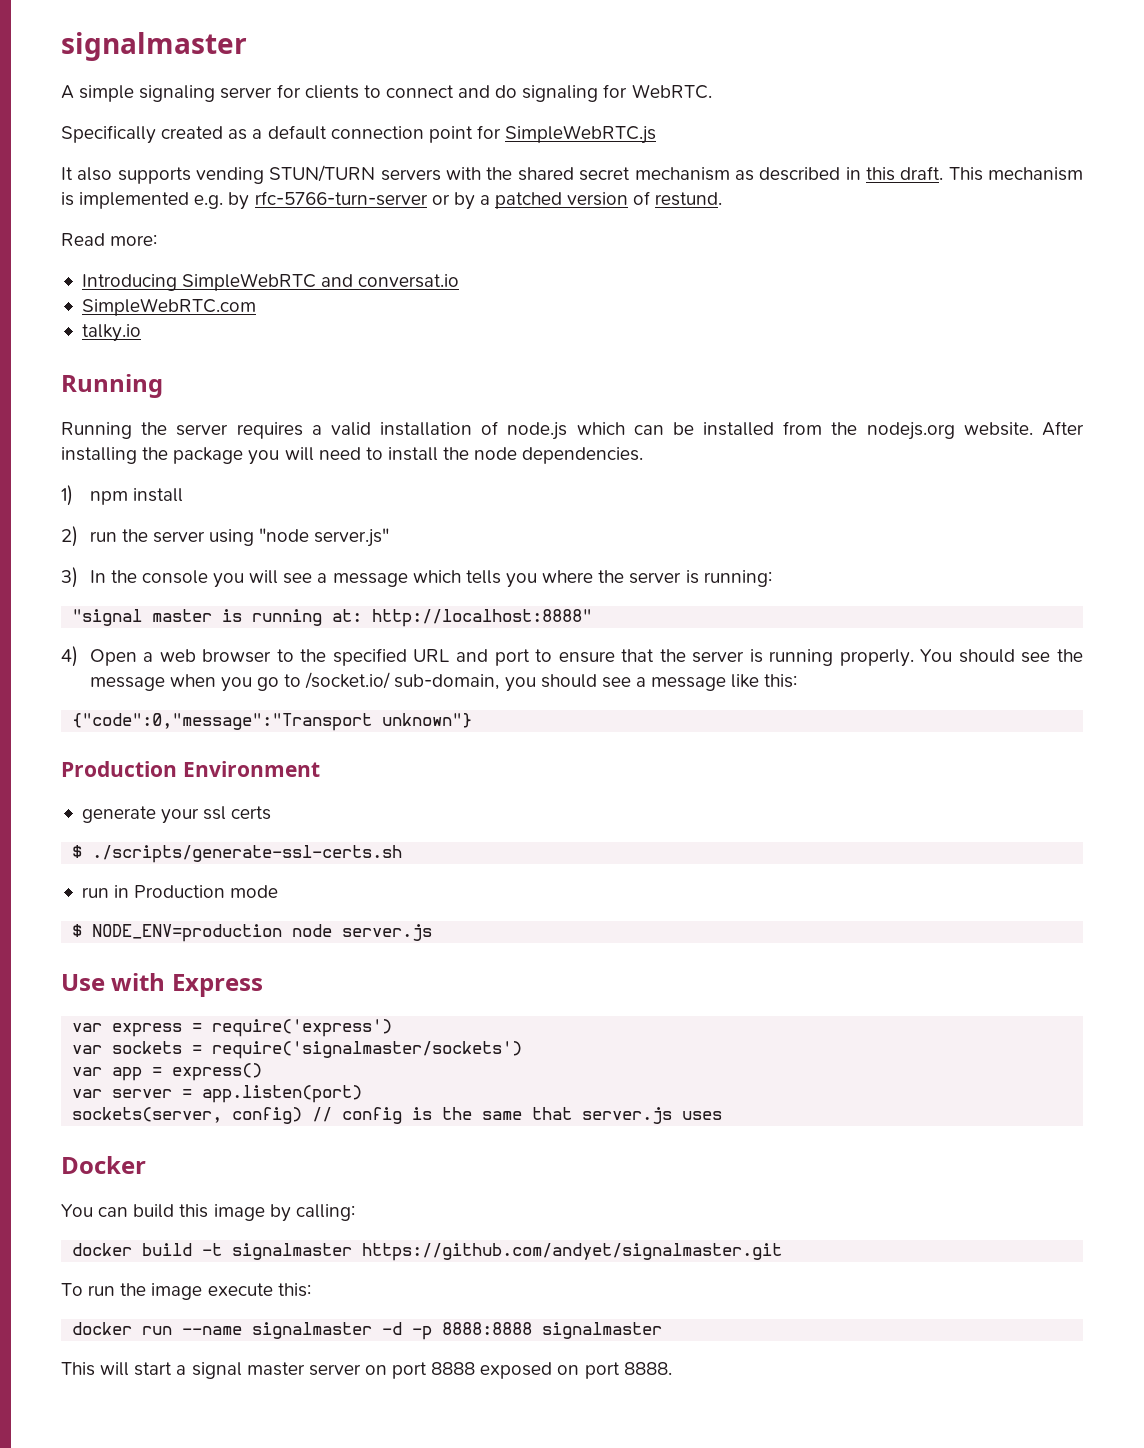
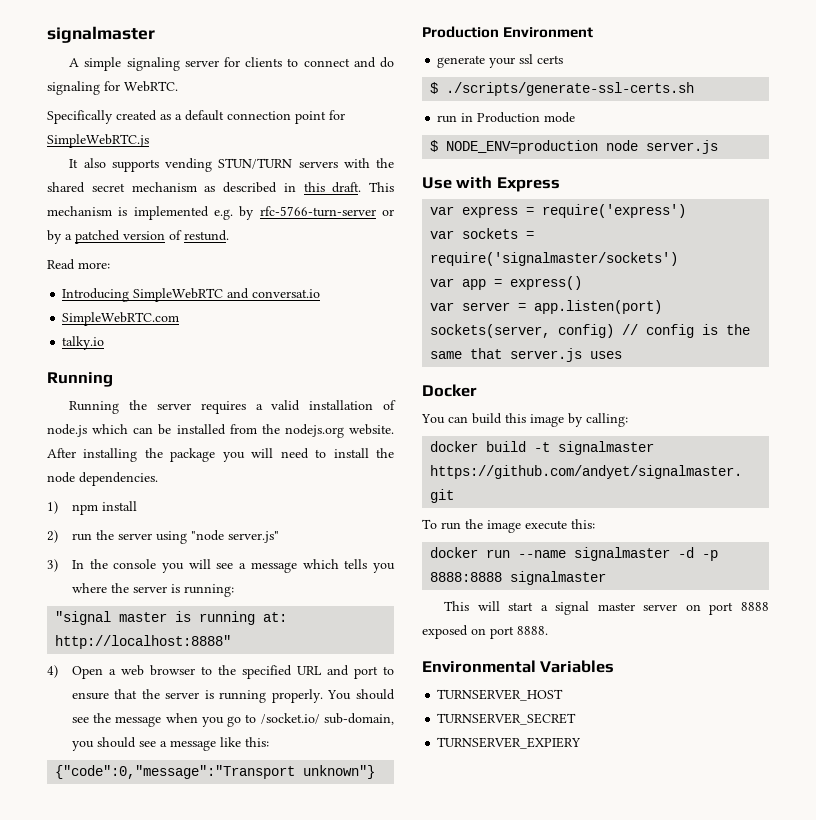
(672, 1368) none -> [422,660,615,673] [437,689,564,701] [437,713,577,725] [437,737,582,749] // Environmental Variables // TURNSERVER_HOST // TURNSERVER_SECRET // TURNSERVER_EXPIERY

